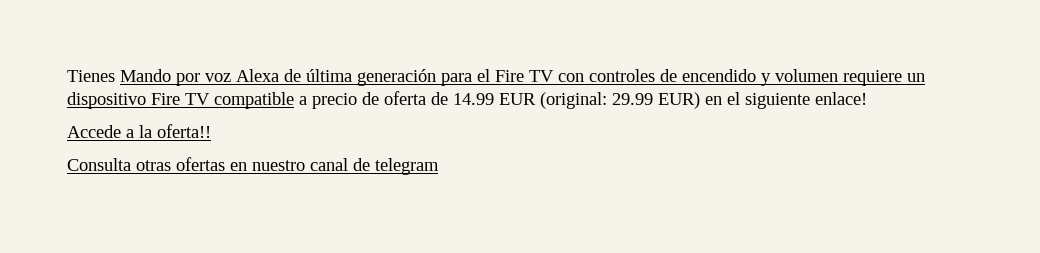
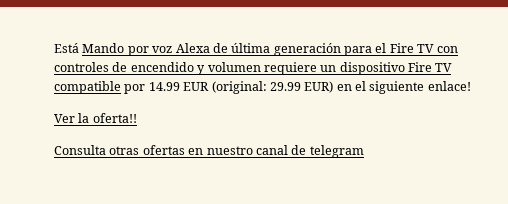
[67,70,115,82] Tienes -> [54,43,79,53] Está
[299,91,448,109] a precio de oferta de -> [124,84,146,94] por
[67,125,134,138] Accede a -> [54,114,75,123] Ver

